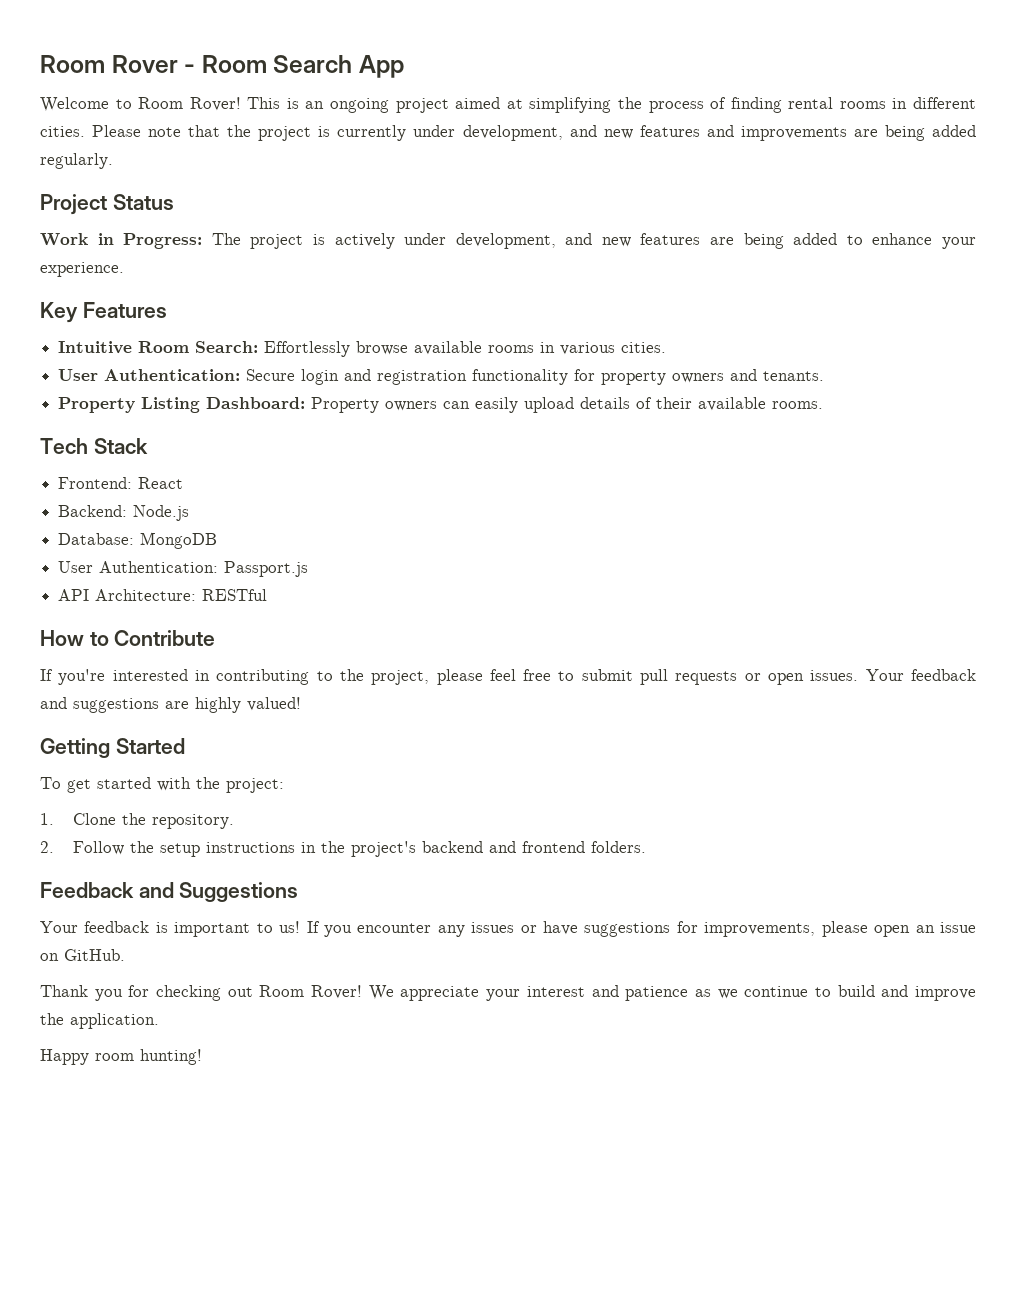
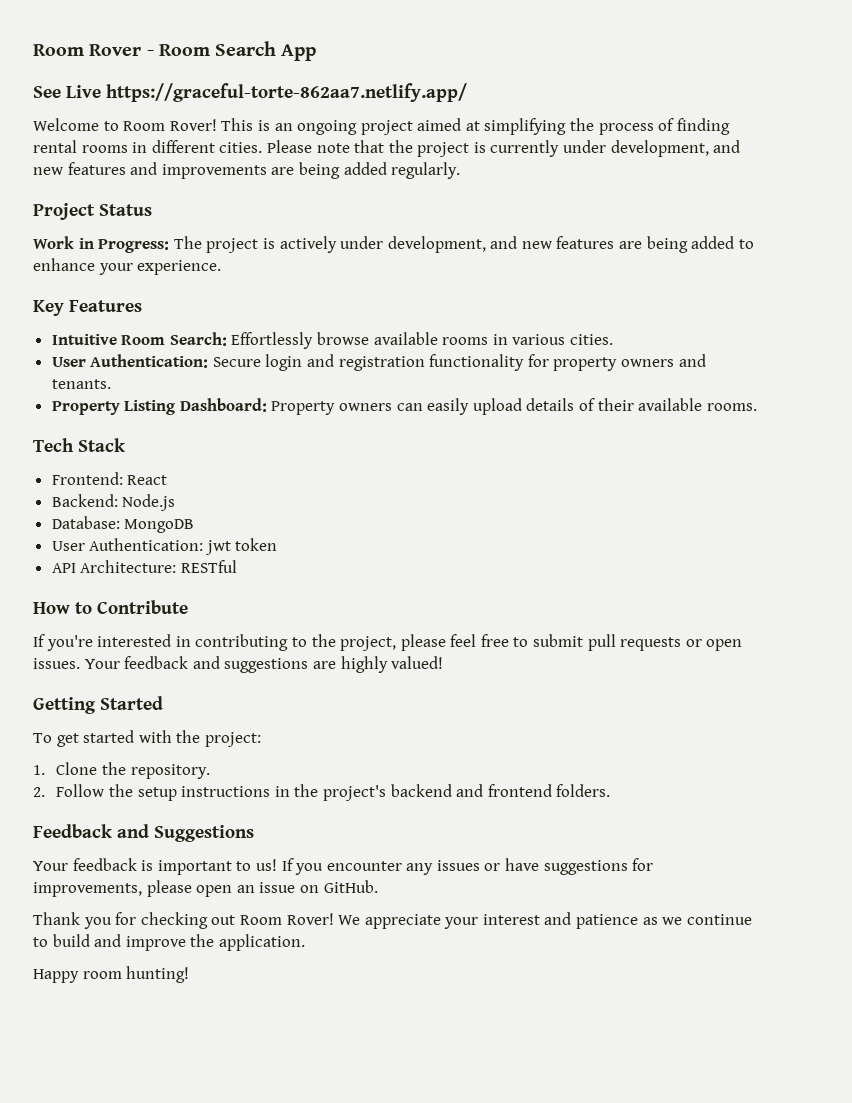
(405, 66) none -> [33,83,467,102] // See Live https://graceful-torte-862aa7.netlify.app/
[224,561,309,577] Passport.js -> [204,538,278,555] jwt token

